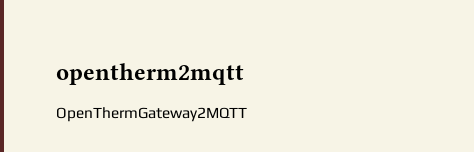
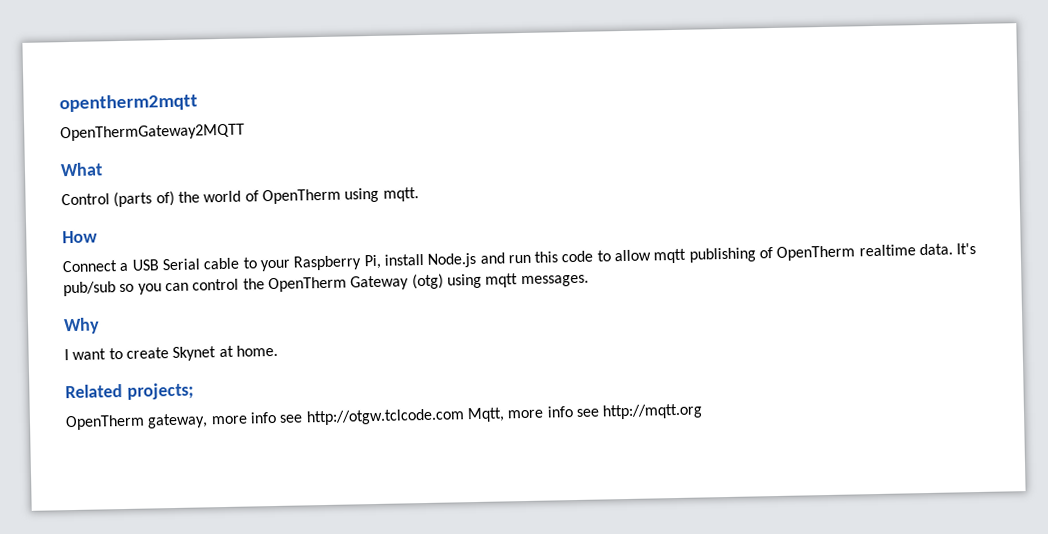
(247, 114) none -> [60,162,103,177] [61,187,419,208] [62,230,98,244] [62,242,977,273] [63,273,589,297] [63,317,100,335] [64,344,278,362] [65,382,194,400] [65,403,704,431] // What // Control (parts of) the world of OpenTherm using mqtt. // How // Connect a USB Serial cable to your Raspberry Pi, install Node.js and run this code to allow mqtt publishing of OpenTherm realtime data. It's pub/sub so you can control the OpenTherm Gateway (otg) using mqtt messages. // Why // I want to create Skynet at home. // Related projects; // OpenTherm gateway, more info see http://otgw.tclcode.com Mqtt, more info see http://mqtt.org

